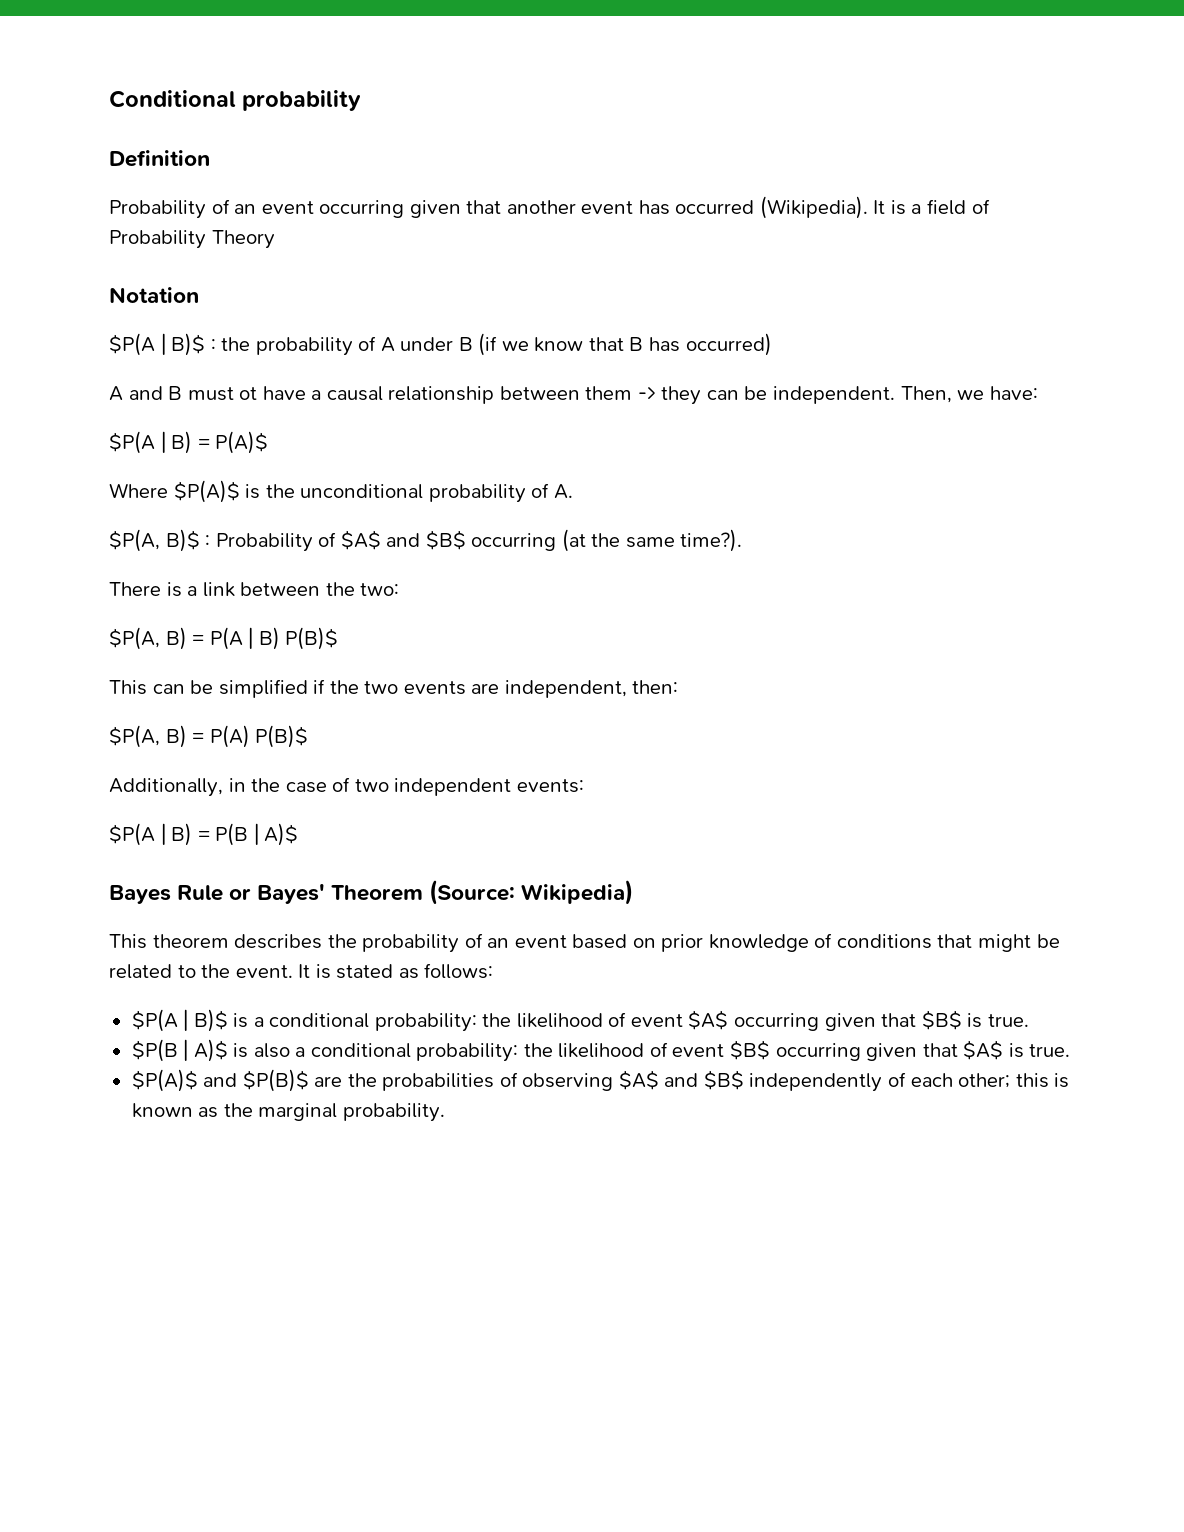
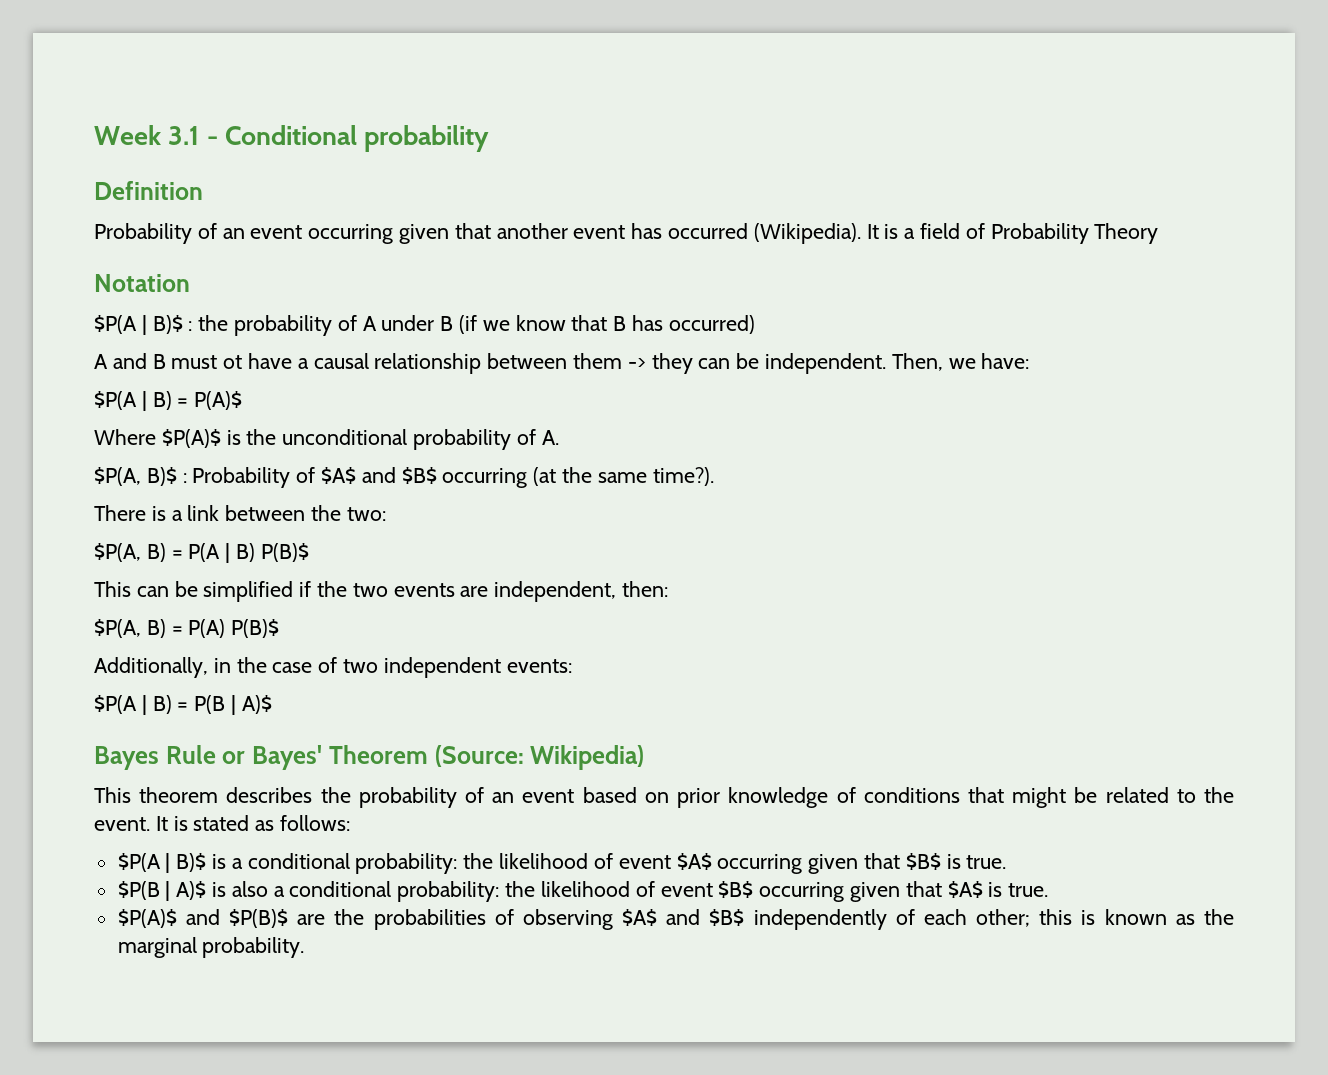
(109, 99) none -> [94,125,218,145] Week 3.1 -

